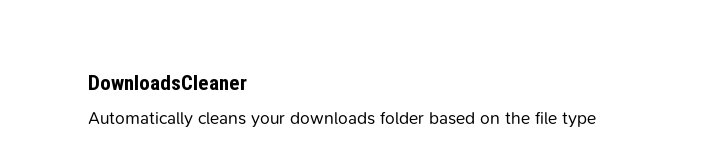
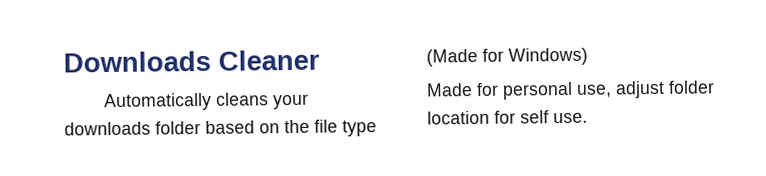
[88,75,247,90] DownloadsCleaner -> [63,49,320,73] Downloads Cleaner
(596, 120) none -> [426,47,588,67] [426,80,715,100] [427,110,588,125] (Made for Windows) // Made for personal use, adjust folder location for self use.

